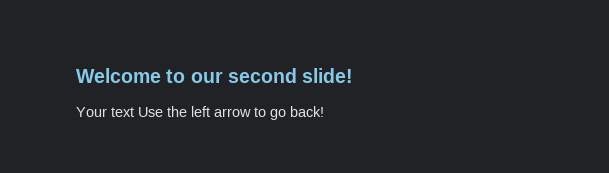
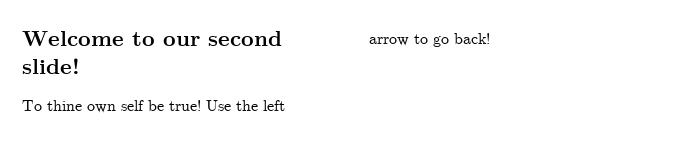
[76,107,134,117] Your text -> [22,100,201,113] To thine own self be true!

